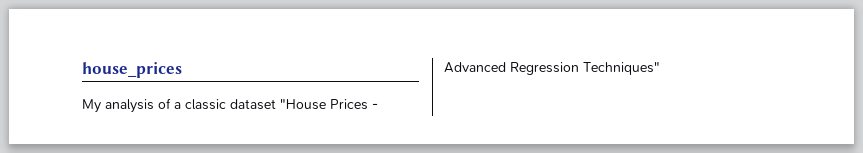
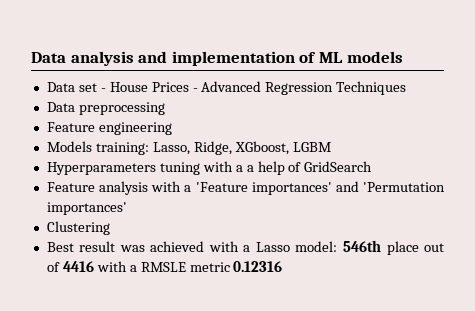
[82,62,182,78] [82,98,378,113] [444,62,660,75] house_prices // My analysis of a classic dataset "House Prices - Advanced Regression Techniques" -> [31,51,403,66] [46,81,407,95] [46,102,165,115] [46,122,172,135] [46,141,331,155] [46,161,373,175] [46,181,445,195] [46,202,127,215] [46,221,110,235] [46,240,444,255] [46,261,283,272] Data analysis and implementation of ML models // Data set - House Prices - Advanced Regression Techniques // Data preprocessing // Feature engineering // Models training: Lasso, Ridge, XGboost, LGBM // Hyperparameters tuning with a a help of GridSearch // Feature analysis with a 'Feature importances' and 'Permutation importances' // Clustering // Best result was achieved with a Lasso model: 546th place out of 4416 with a RMSLE metric 0.12316

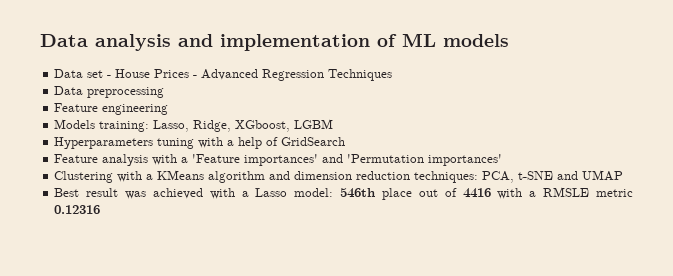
[246,165,254,172] a -> (235, 143) none
(110, 228) none -> [117,170,624,183] with a KMeans algorithm and dimension reduction techniques: PCA, t-SNE and UMAP

